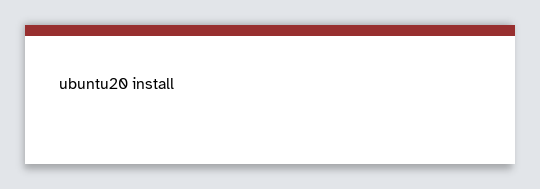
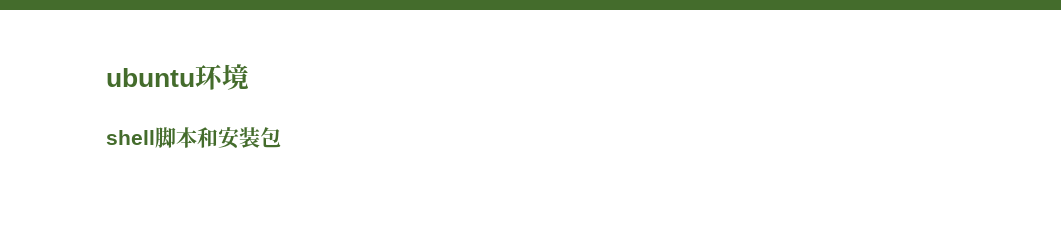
[59,77,175,89] ubuntu20 install -> [106,64,249,90] [106,127,281,149] ubuntu环境 // shell脚本和安装包

